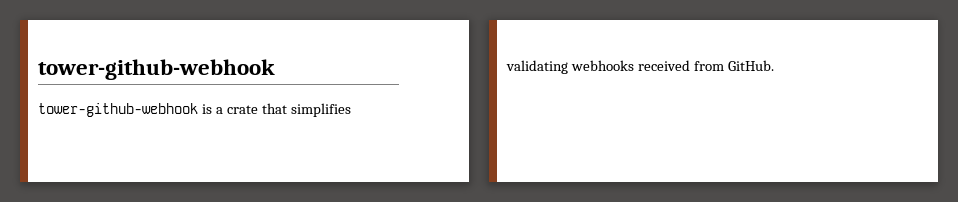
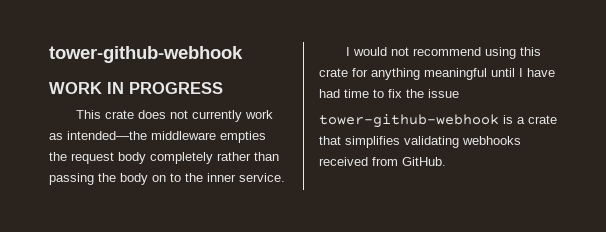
[38,59,275,80] tower-github-webhook -> [49,46,243,63] [49,82,223,94] [75,110,273,122] [49,131,266,143] [49,152,279,164] [49,173,285,185] [345,47,541,59] [319,68,555,80] [319,89,459,98] tower-github-webhook // WORK IN PROGRESS // This crate does not currently work as intended—the middleware empties the request body completely rather than passing the body on to the inner service. // I would not recommend using this crate for anything meaningful until I have had time to fix the issue

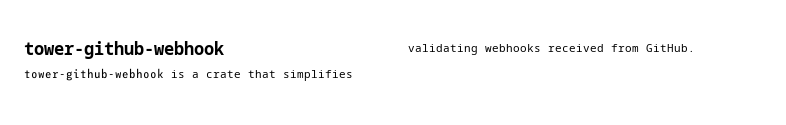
[49,46,243,63] [49,82,223,94] [75,110,273,122] [49,131,266,143] [49,152,279,164] [49,173,285,185] [345,47,541,59] [319,68,555,80] [319,89,459,98] tower-github-webhook // WORK IN PROGRESS // This crate does not currently work as intended—the middleware empties the request body completely rather than passing the body on to the inner service. // I would not recommend using this crate for anything meaningful until I have had time to fix the issue -> [24,41,224,59] tower-github-webhook

